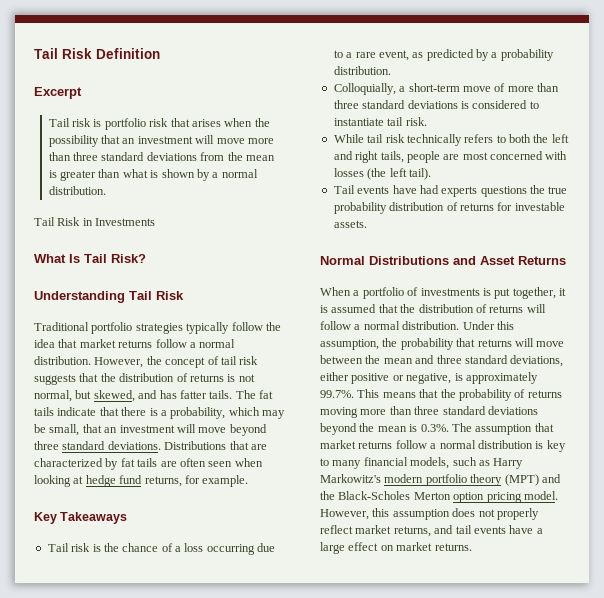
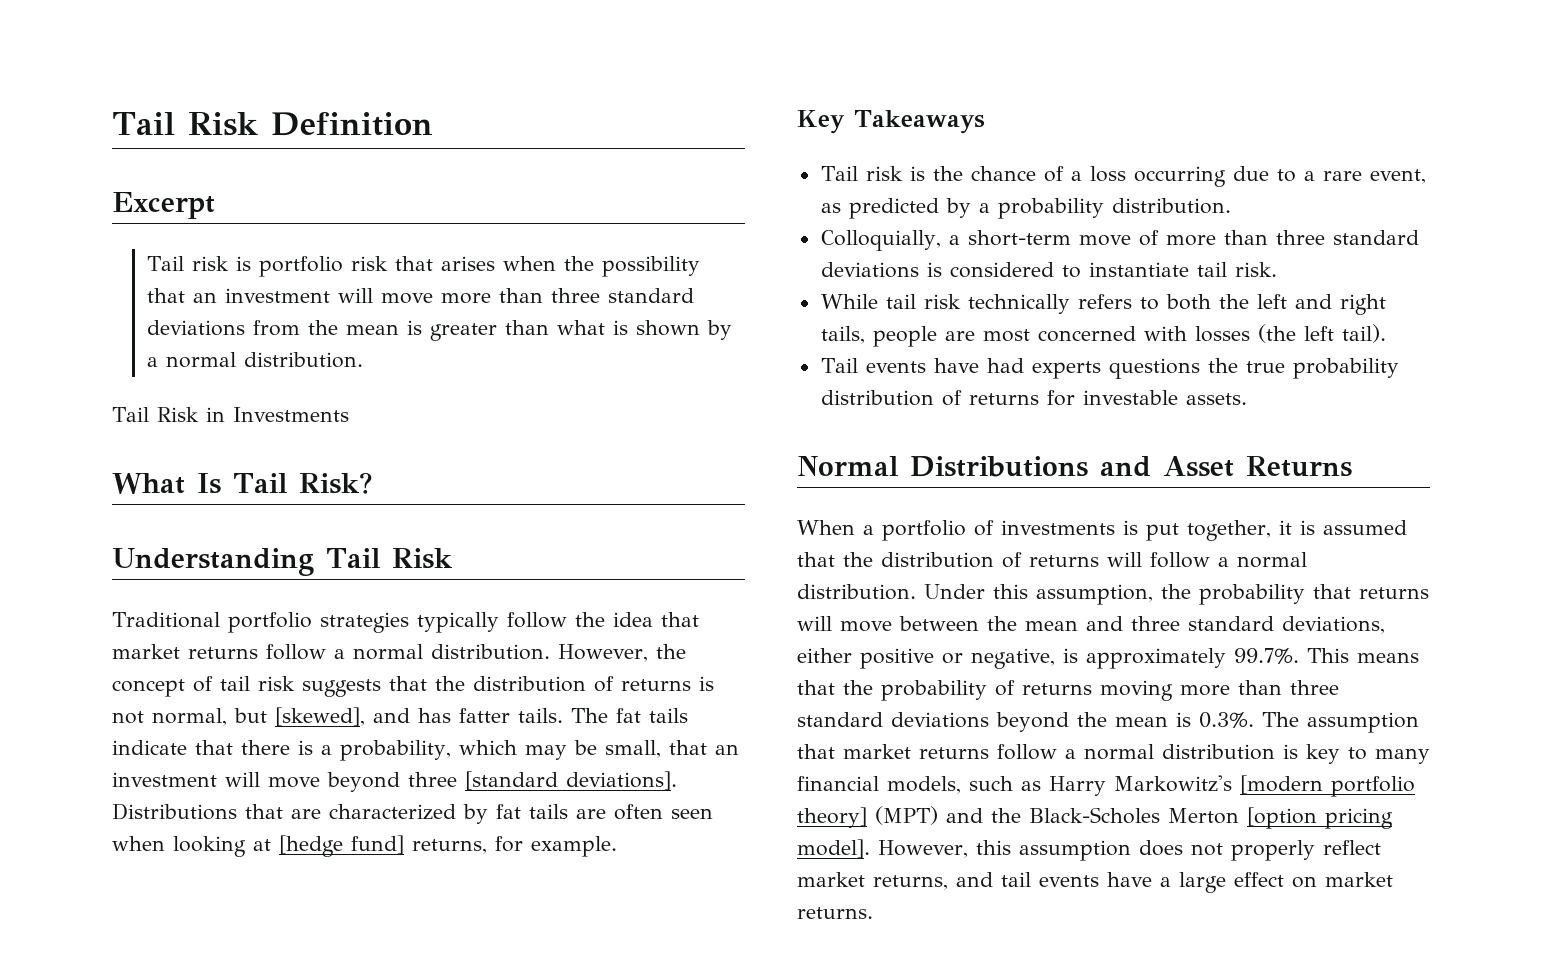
[93,390,135,402] skewed, -> [275,707,365,726] [skewed],
[62,441,161,450] standard deviations. -> [465,771,677,790] [standard deviations].
[85,475,143,487] hedge fund -> [279,835,404,857] [hedge fund]
[384,474,503,486] modern portfolio theory -> [1240,775,1415,797] [797,807,867,828] [modern portfolio theory]
[453,491,558,503] option pricing model. -> [1247,807,1393,829] [797,839,870,858] [option pricing model].

